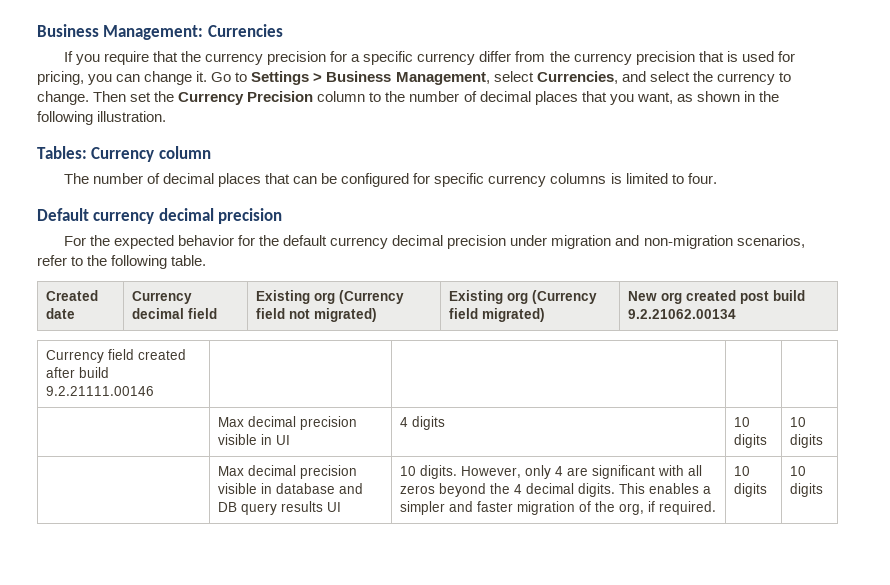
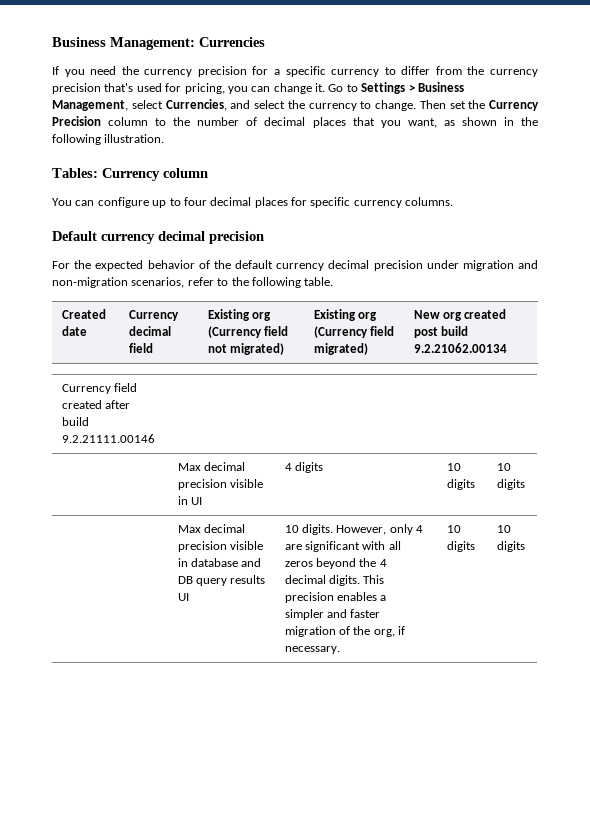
[103,51,179,65] require that -> [90,66,117,75] need
(476, 59) none -> [384,67,396,75] to
[698,51,738,62] that is -> [104,83,134,92] that's
[63,173,717,187] The number of decimal places that can be configured for specific currency columns is limited to four. -> [52,197,454,208] You can configure up to four decimal places for specific currency columns.
[238,235,256,246] for -> [198,260,210,269] of
(645, 488) none -> [284,592,334,603] precision
[658,501,716,515] required. -> [284,646,340,654] necessary.

